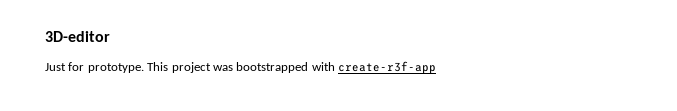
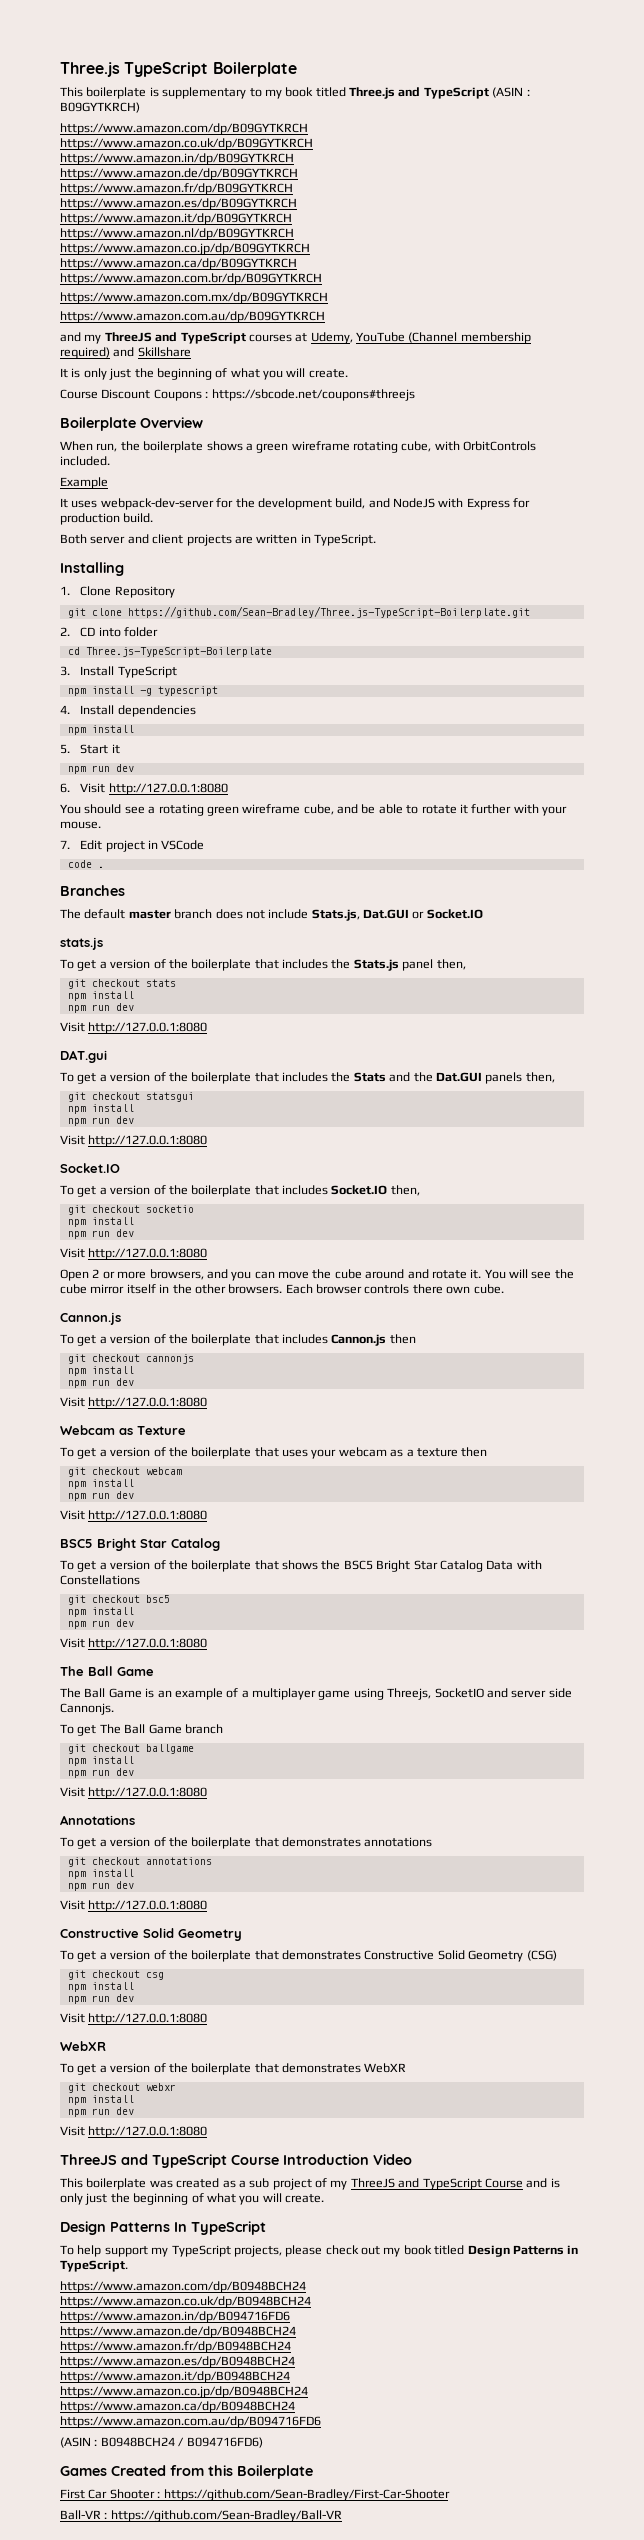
[45,31,110,42] [45,61,436,74] 3D-editor // Just for prototype. This project was bootstrapped with create-r3f-app -> [60,62,297,77] [60,87,530,99] [60,102,140,113] [60,123,308,135] [60,138,313,150] [60,153,294,165] [60,168,298,180] [60,183,293,195] [60,198,297,210] [60,213,292,225] [60,228,294,240] [60,243,310,255] [60,258,297,270] [60,273,322,285] [60,292,328,304] [60,311,325,323] [60,332,531,344] [60,347,191,359] [60,368,348,380] [60,389,415,401] [60,417,203,431] [60,441,537,453] [60,456,110,466] [60,477,108,489] [60,498,531,510] [60,513,154,525] [60,534,376,546] [60,562,124,576] [60,586,175,598] [67,606,530,618] [60,627,158,637] [67,647,272,657] [60,666,177,678] [67,686,218,696] [60,705,196,717] [67,725,134,735] [60,744,120,754] [67,764,134,774] [60,783,228,795] [60,804,567,816] [60,821,101,829] [60,840,205,852] [67,860,104,868] [60,885,125,896] [60,909,483,921] [60,937,103,950] [60,959,466,971] [67,979,176,989] [67,991,134,1001] [67,1003,134,1013] [60,1022,208,1034] [60,1050,107,1063] [60,1072,555,1084] [67,1092,194,1102] [67,1104,134,1114] [67,1116,134,1126] [60,1135,208,1147] [60,1163,120,1173] [60,1185,420,1197] [67,1205,194,1215] [67,1217,134,1227] [67,1229,134,1239] [60,1248,208,1260] [60,1269,574,1281] [60,1284,504,1294] [60,1312,121,1325] [60,1334,416,1346] [67,1354,194,1364] [67,1366,134,1376] [67,1378,134,1388] [60,1397,208,1409] [60,1425,186,1435] [60,1447,488,1459] [67,1467,182,1477] [67,1479,134,1489] [67,1491,134,1501] [60,1510,208,1522] [60,1538,220,1551] [60,1560,542,1572] [60,1575,140,1585] [67,1595,170,1605] [67,1607,134,1617] [67,1619,134,1629] [60,1638,208,1650] [60,1666,154,1676] [60,1688,572,1700] [60,1703,114,1715] [60,1724,223,1736] [67,1744,194,1754] [67,1756,134,1766] [67,1768,134,1778] [60,1787,208,1799] [60,1815,135,1825] [60,1837,433,1849] [67,1857,212,1867] [67,1869,134,1879] [67,1881,134,1891] [60,1900,208,1912] [60,1928,242,1941] [60,1950,557,1962] [67,1970,164,1980] [67,1982,134,1992] [67,1994,134,2004] [60,2013,208,2025] [60,2041,106,2051] [60,2063,407,2075] [67,2083,176,2093] [67,2095,134,2105] [67,2107,134,2117] [60,2126,208,2138] [60,2154,412,2168] [60,2178,560,2190] [60,2193,324,2205] [60,2221,266,2235] [60,2245,579,2257] [60,2260,128,2272] [60,2281,306,2293] [60,2296,311,2308] [60,2311,290,2323] [60,2326,296,2338] [60,2341,291,2353] [60,2356,295,2368] [60,2371,290,2383] [60,2386,308,2398] [60,2401,295,2413] [60,2416,321,2428] [60,2437,263,2448] [60,2465,313,2479] [60,2489,450,2501] [60,2510,342,2522] Three.js TypeScript Boilerplate // This boilerplate is supplementary to my book titled Three.js and TypeScript (ASIN : B09GYTKRCH) // https://www.amazon.com/dp/B09GYTKRCH // https://www.amazon.co.uk/dp/B09GYTKRCH // https://www.amazon.in/dp/B09GYTKRCH // https://www.amazon.de/dp/B09GYTKRCH // https://www.amazon.fr/dp/B09GYTKRCH // https://www.amazon.es/dp/B09GYTKRCH // https://www.amazon.it/dp/B09GYTKRCH // https://www.amazon.nl/dp/B09GYTKRCH // https://www.amazon.co.jp/dp/B09GYTKRCH // https://www.amazon.ca/dp/B09GYTKRCH // https://www.amazon.com.br/dp/B09GYTKRCH // https://www.amazon.com.mx/dp/B09GYTKRCH // https://www.amazon.com.au/dp/B09GYTKRCH // and my ThreeJS and TypeScript courses at Udemy, YouTube (Channel membership required) and Skillshare // It is only just the beginning of what you will create. // Course Discount Coupons : https://sbcode.net/coupons#threejs // Boilerplate Overview // When run, the boilerplate shows a green wireframe rotating cube, with OrbitControls included. // Example // It uses webpack-dev-server for the development build, and NodeJS with Express for production build. // Both server and client projects are written in TypeScript. // Installing // 1. Clone Repository // git clone https://github.com/Sean-Bradley/Three.js-TypeScript-Boilerplate.git // 2. CD into folder // cd Three.js-TypeScript-Boilerplate // 3. Install TypeScript // npm install -g typescript // 4. Install dependencies // npm install // 5. Start it // npm run dev // 6. Visit http://127.0.0.1:8080 // You should see a rotating green wireframe cube, and be able to rotate it further with your mouse. // 7. Edit project in VSCode // code . // Branches // The default master branch does not include Stats.js, Dat.GUI or Socket.IO // stats.js // To get a version of the boilerplate that includes the Stats.js panel then, // git checkout stats // npm install // npm run dev // Visit http://127.0.0.1:8080 // DAT.gui // To get a version of the boilerplate that includes the Stats and the Dat.GUI panels then, // git checkout statsgui // npm install // npm run dev // Visit http://127.0.0.1:8080 // Socket.IO // To get a version of the boilerplate that includes Socket.IO then, // git checkout socketio // npm install // npm run dev // Visit http://127.0.0.1:8080 // Open 2 or more browsers, and you can move the cube around and rotate it. You will see the cube mirror itself in the other browsers. Each browser controls there own cube. // Cannon.js // To get a version of the boilerplate that includes Cannon.js then // git checkout cannonjs // npm install // npm run dev // Visit http://127.0.0.1:8080 // Webcam as Texture // To get a version of the boilerplate that uses your webcam as a texture then // git checkout webcam // npm install // npm run dev // Visit http://127.0.0.1:8080 // BSC5 Bright Star Catalog // To get a version of the boilerplate that shows the BSC5 Bright Star Catalog Data with Constellations // git checkout bsc5 // npm install // npm run dev // Visit http://127.0.0.1:8080 // The Ball Game // The Ball Game is an example of a multiplayer game using Threejs, SocketIO and server side Cannonjs. // To get The Ball Game branch // git checkout ballgame // npm install // npm run dev // Visit http://127.0.0.1:8080 // Annotations // To get a version of the boilerplate that demonstrates annotations // git checkout annotations // npm install // npm run dev // Visit http://127.0.0.1:8080 // Constructive Solid Geometry // To get a version of the boilerplate that demonstrates Constructive Solid Geometry (CSG) // git checkout csg // npm install // npm run dev // Visit http://127.0.0.1:8080 // WebXR // To get a version of the boilerplate that demonstrates WebXR // git checkout webxr // npm install // npm run dev // Visit http://127.0.0.1:8080 // ThreeJS and TypeScript Course Introduction Video // This boilerplate was created as a sub project of my ThreeJS and TypeScript Course and is only just the beginning of what you will create. // Design Patterns In TypeScript // To help support my TypeScript projects, please check out my book titled Design Patterns in TypeScript. // https://www.amazon.com/dp/B0948BCH24 // https://www.amazon.co.uk/dp/B0948BCH24 // https://www.amazon.in/dp/B094716FD6 // https://www.amazon.de/dp/B0948BCH24 // https://www.amazon.fr/dp/B0948BCH24 // https://www.amazon.es/dp/B0948BCH24 // https://www.amazon.it/dp/B0948BCH24 // https://www.amazon.co.jp/dp/B0948BCH24 // https://www.amazon.ca/dp/B0948BCH24 // https://www.amazon.com.au/dp/B094716FD6 // (ASIN : B0948BCH24 / B094716FD6) // Games Created from this Boilerplate // First Car Shooter : https://github.com/Sean-Bradley/First-Car-Shooter // Ball-VR : https://github.com/Sean-Bradley/Ball-VR

